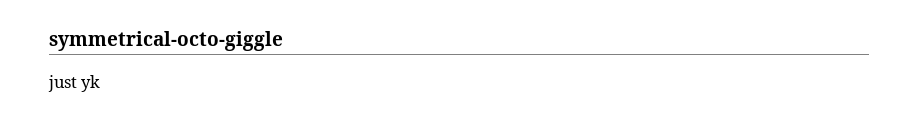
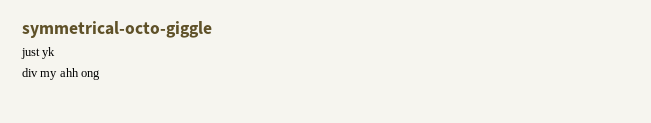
(101, 83) none -> [22,68,101,80] // div my ahh ong

